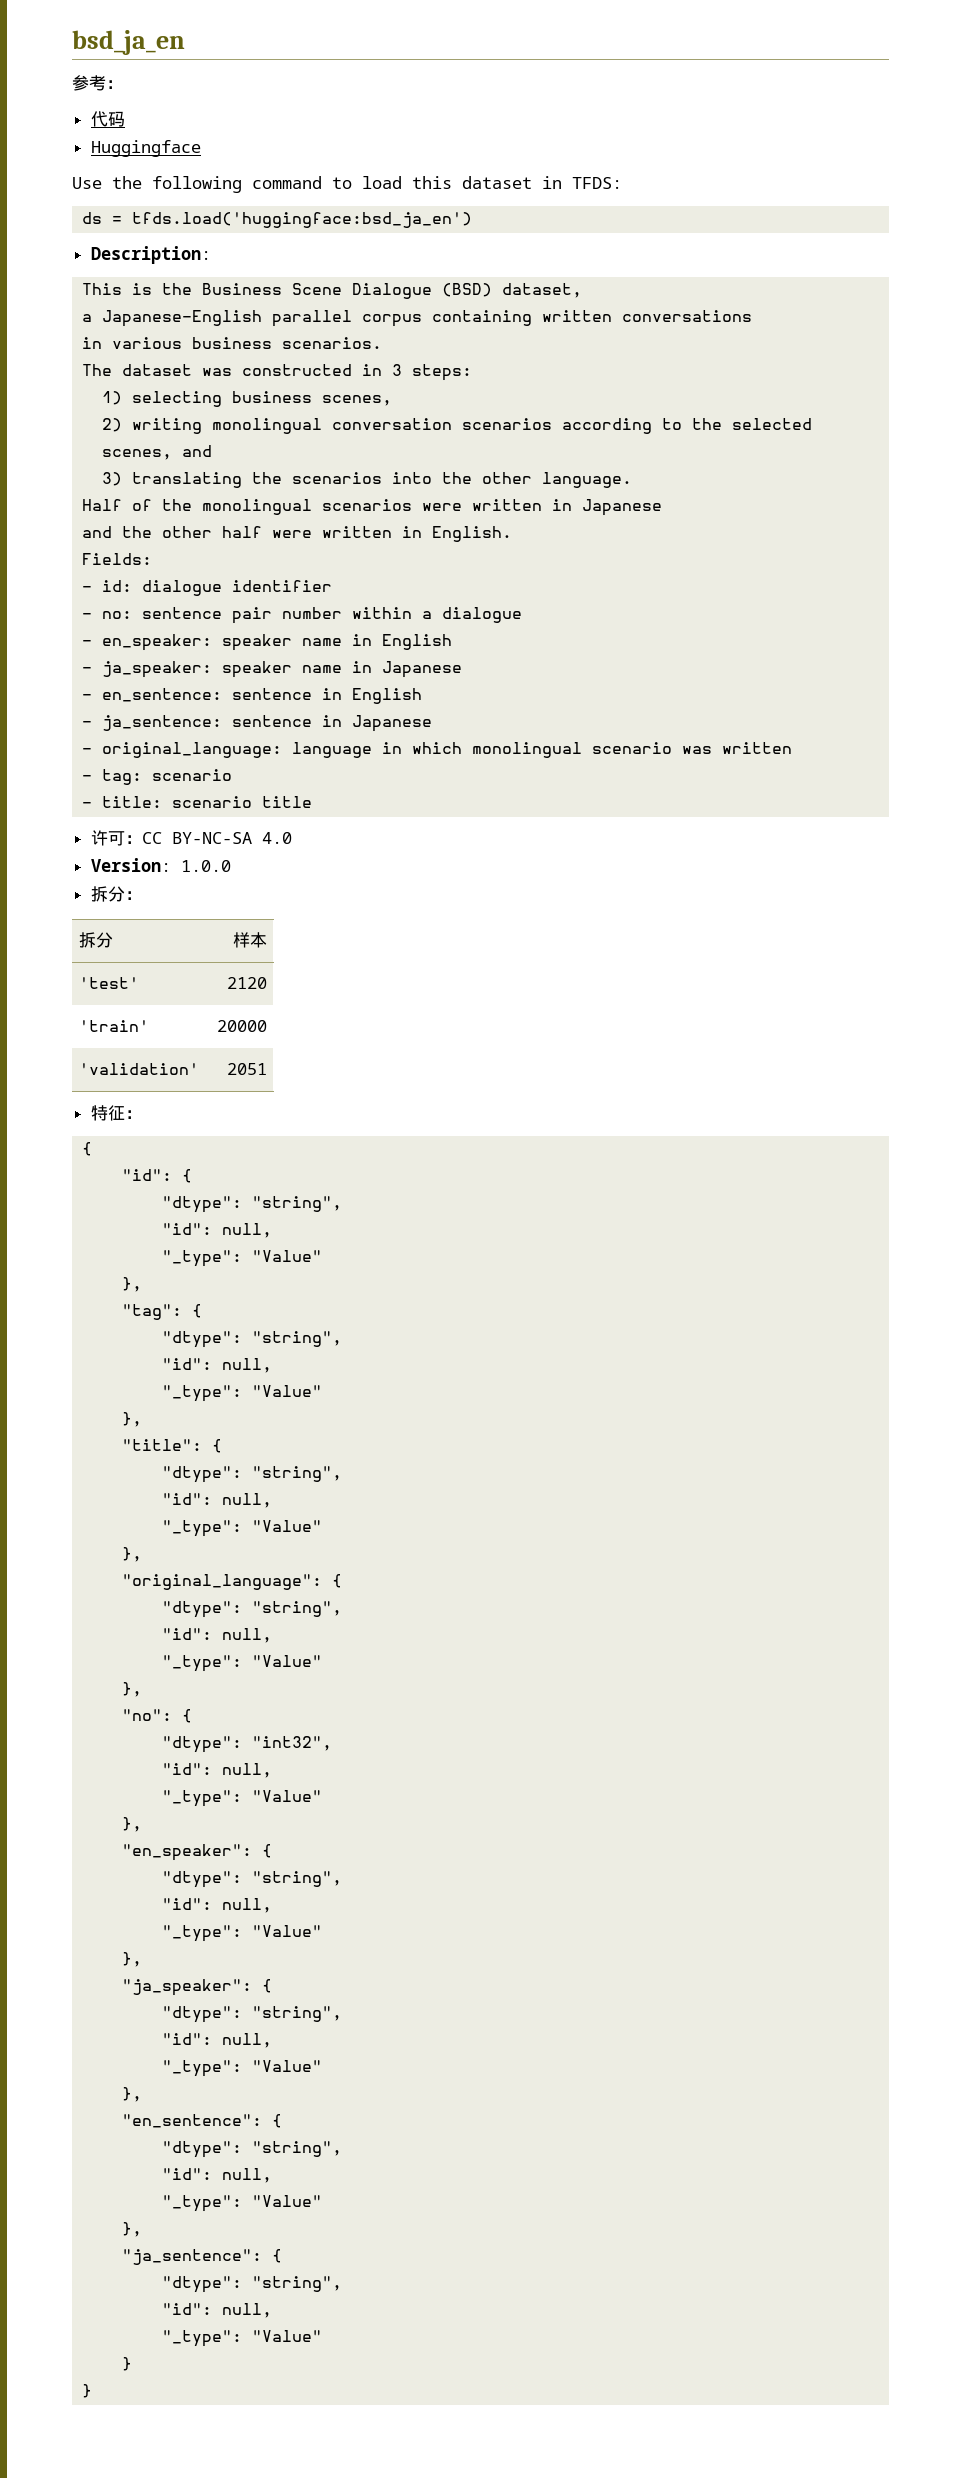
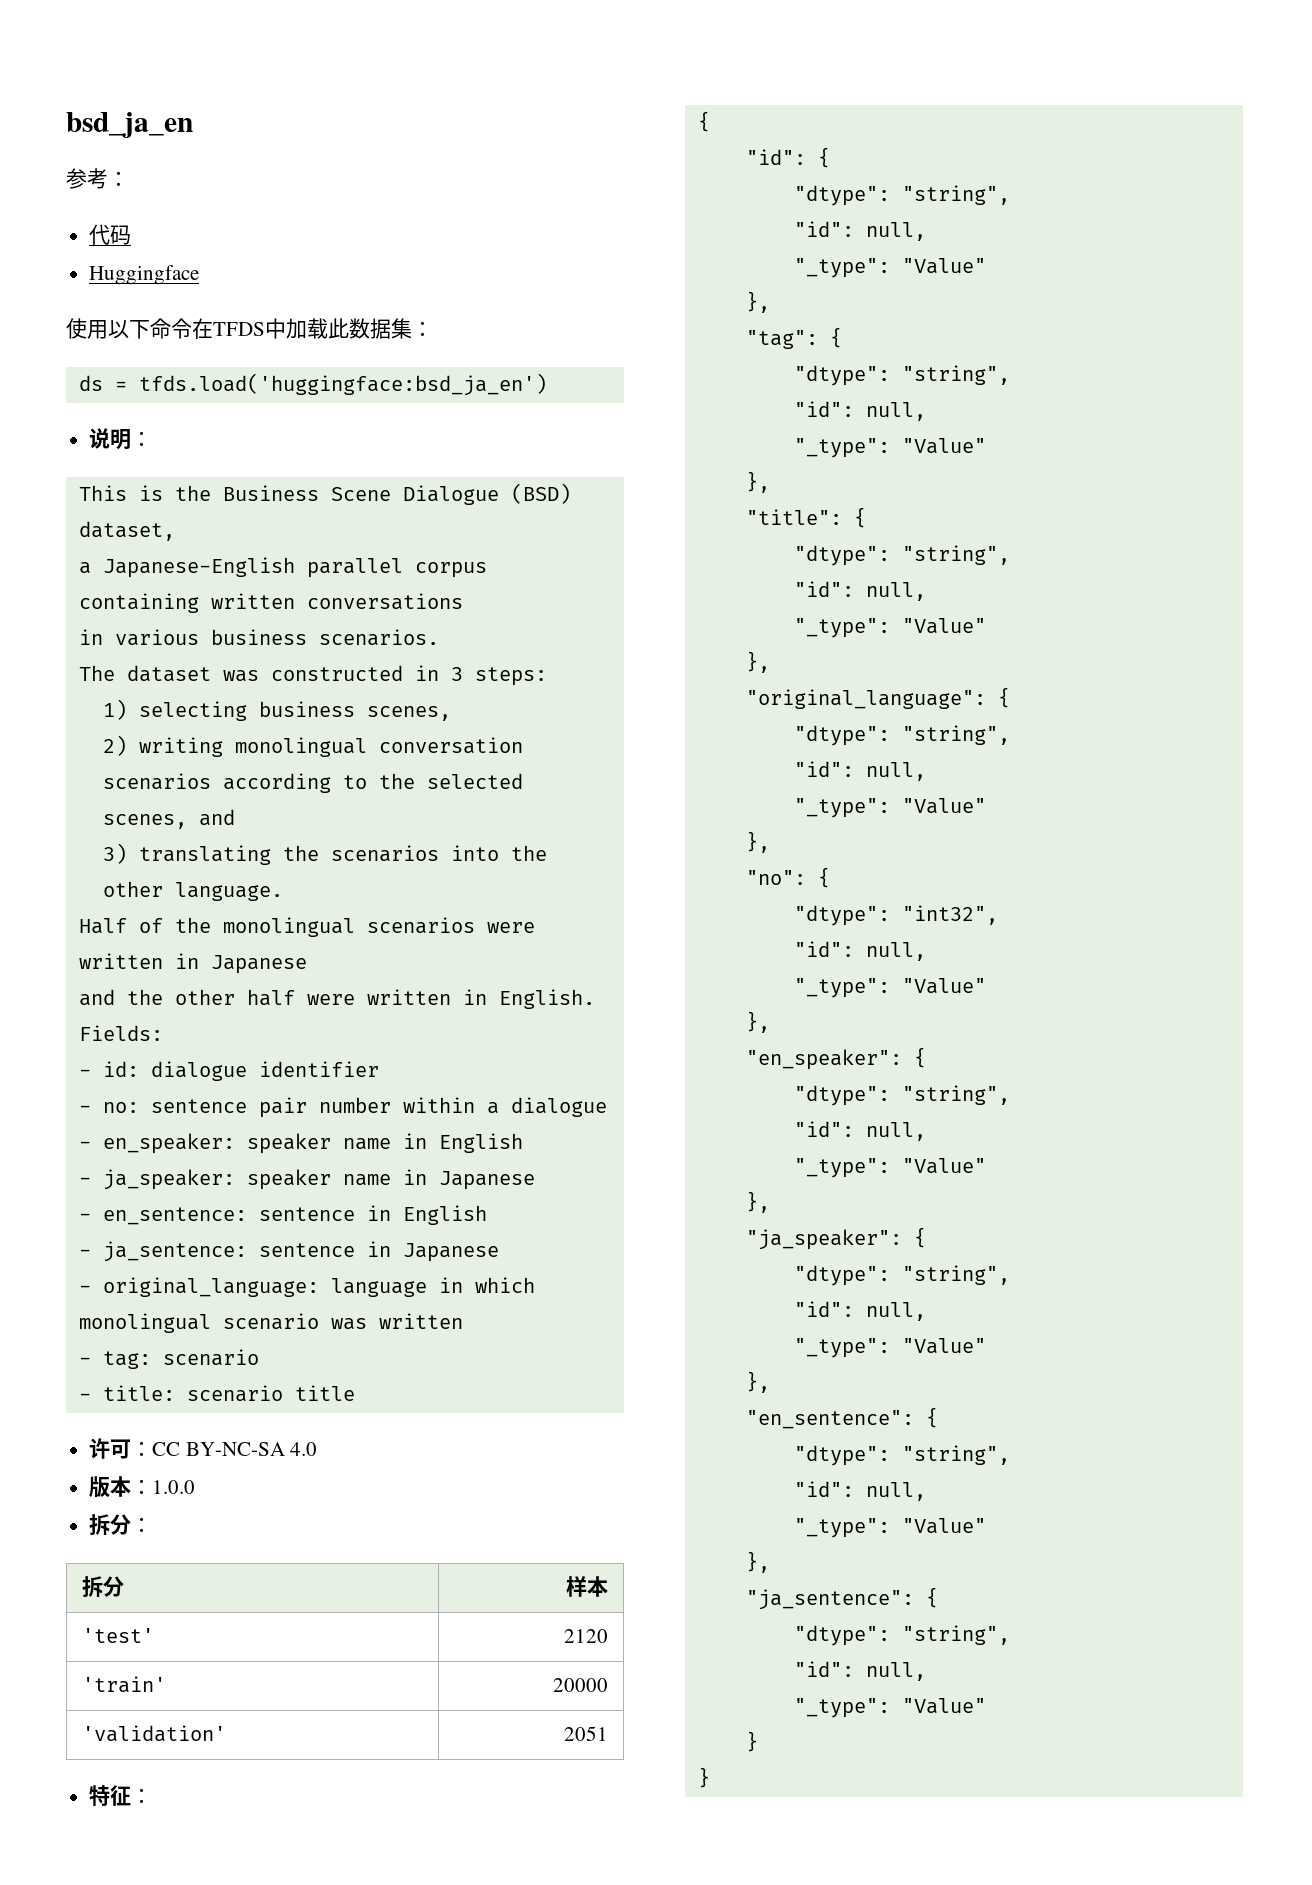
[72,176,622,193] Use the following command to load this dataset in TFDS: -> [66,318,433,339] 使用以下命令在TFDS中加载此数据集：
[90,246,211,264] Description: -> [89,428,153,450] 说明：
[90,858,171,872] Version: -> [89,1476,153,1498] 版本：

